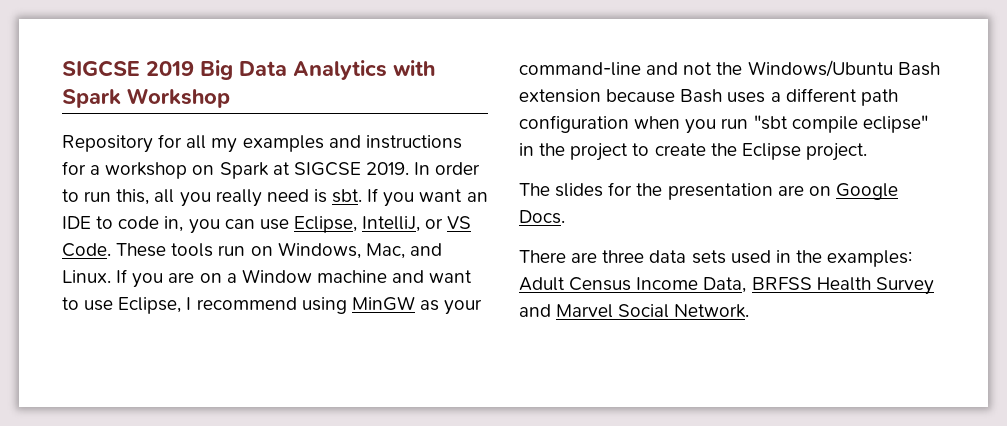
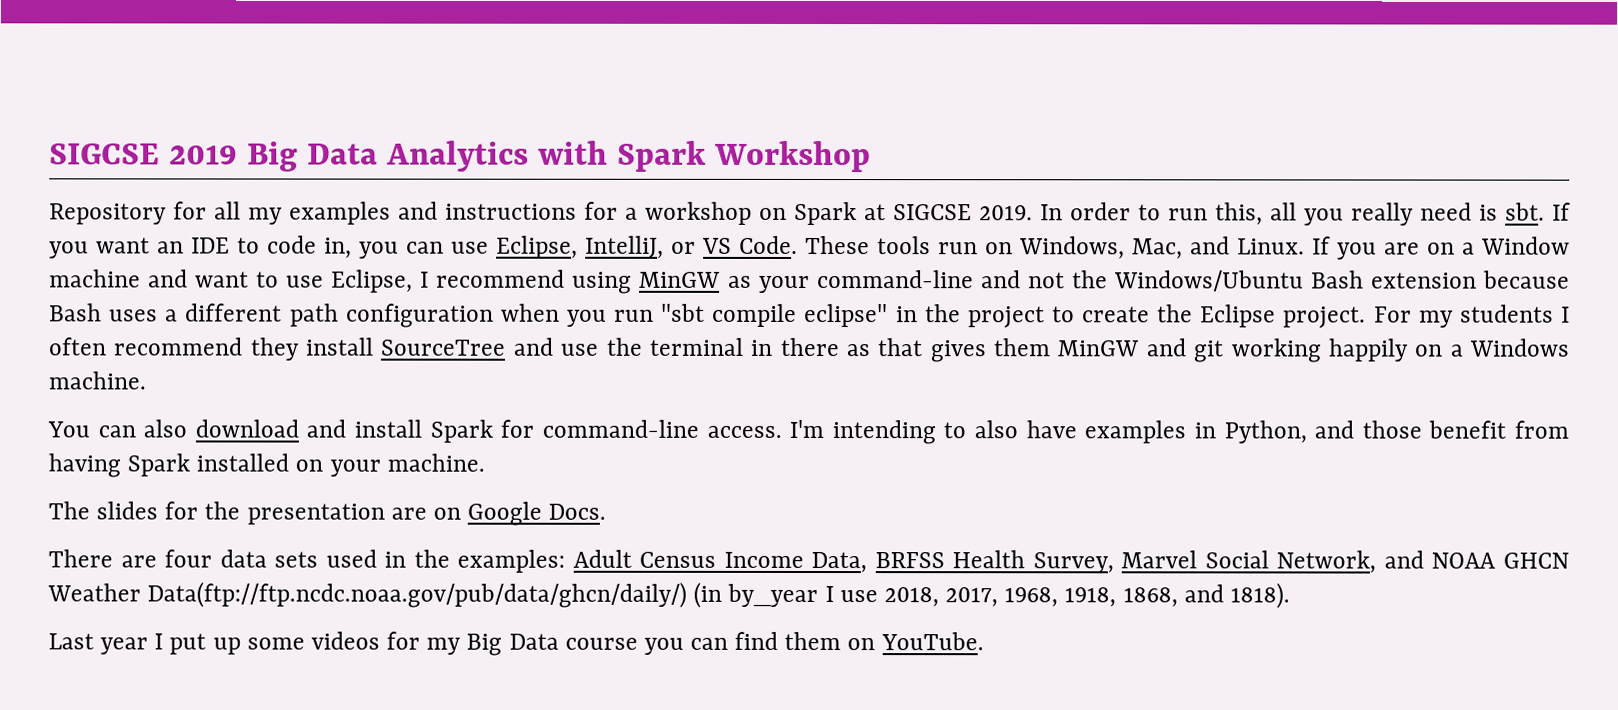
(867, 152) none -> [1373,304,1571,328] [48,337,1570,363] [48,371,146,390] [47,419,1570,445] [48,453,485,478] For my students I often recommend they install SourceTree and use the terminal in there as that gives them MinGW and git working happily on a Windows machine. // You can also download and install Spark for command-line access. I'm intending to also have examples in Python, and those benefit from having Spark installed on your machine.
[602,250,645,263] three -> [164,549,213,568] four
[875,277,934,295] [519,304,750,318] Survey and Marvel Social Network. -> [1032,550,1570,574] [47,581,1290,609] [48,631,984,656] Survey, Marvel Social Network, and NOAA GHCN Weather Data(ftp://ftp.ncdc.noaa.gov/pub/data/ghcn/daily/) (in by_year I use 2018, 2017, 1968, 1918, 1868, and 1818). // Last year I put up some videos for my Big Data course you can find them on YouTube.

